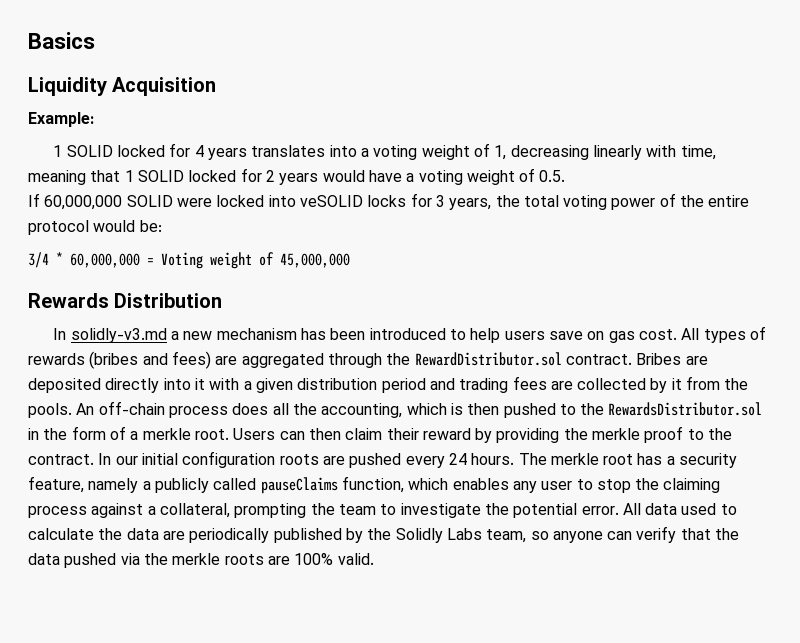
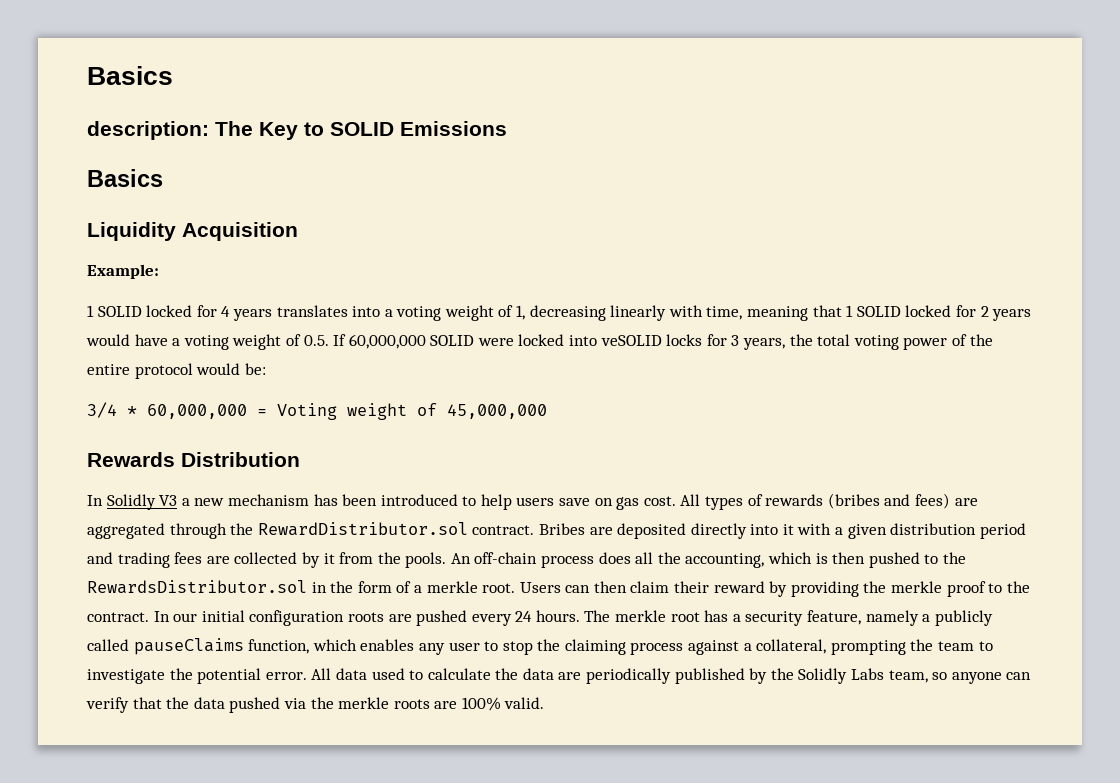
[28,32,95,49] Basics -> [87,66,173,85] [87,121,507,140] [87,169,163,187] Basics // description: The Key to SOLID Emissions // Basics
(566, 176) // -> (329, 340) none
[70,328,167,343] solidly-v3.md -> [106,494,178,510] Solidly V3

